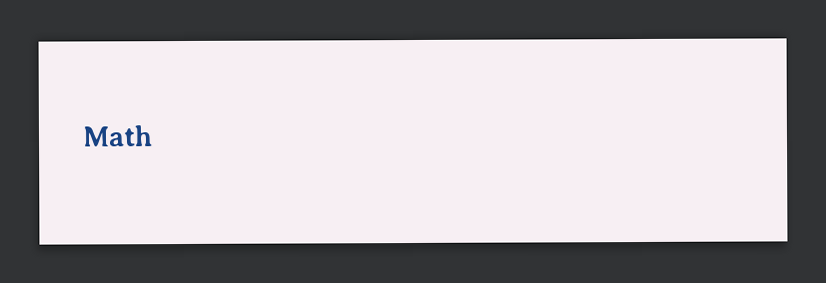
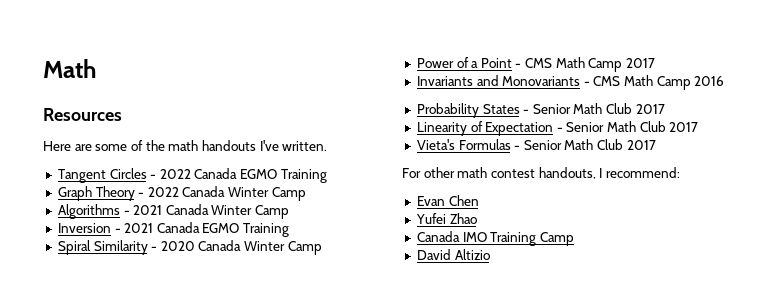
[82,125,153,147] Math -> [43,59,97,78] [43,108,122,121] [43,140,328,151] [57,168,327,183] [57,186,306,201] [57,204,290,219] [57,222,290,237] [57,240,322,255] [416,57,656,72] [416,75,725,90] [416,103,665,118] [416,121,699,136] [416,139,656,150] [402,167,680,179] [416,195,479,206] [415,213,477,224] [416,231,574,246] [416,249,490,260] Math // Resources // Here are some of the math handouts I've written. // Tangent Circles - 2022 Canada EGMO Training // Graph Theory - 2022 Canada Winter Camp // Algorithms - 2021 Canada Winter Camp // Inversion - 2021 Canada EGMO Training // Spiral Similarity - 2020 Canada Winter Camp // Power of a Point - CMS Math Camp 2017 // Invariants and Monovariants - CMS Math Camp 2016 // Probability States - Senior Math Club 2017 // Linearity of Expectation - Senior Math Club 2017 // Vieta's Formulas - Senior Math Club 2017 // For other math contest handouts, I recommend: // Evan Chen // Yufei Zhao // Canada IMO Training Camp // David Altizio

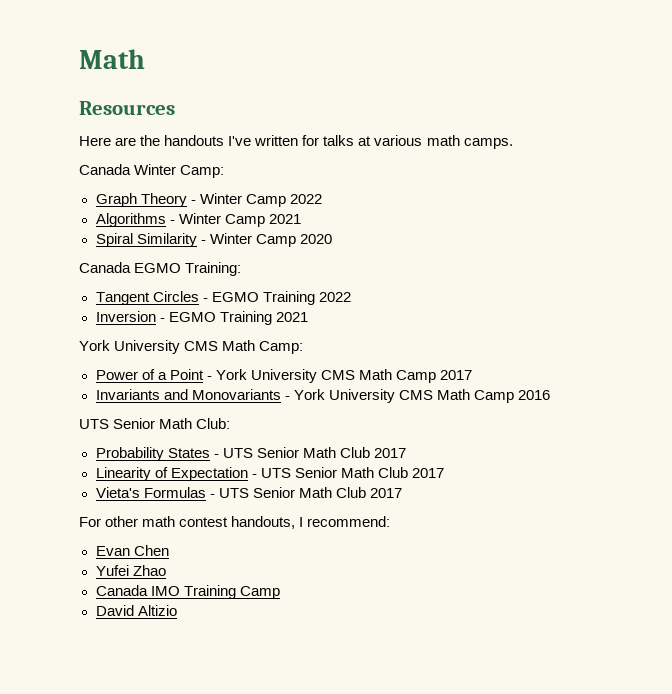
[95,140,328,151] some of the math handouts I've written. -> [140,135,513,149] [79,164,225,178] [95,193,322,207] [95,213,301,227] [95,233,332,247] [79,262,242,276] the handouts I've written for talks at various math camps. // Canada Winter Camp: // Graph Theory - Winter Camp 2022 // Algorithms - Winter Camp 2021 // Spiral Similarity - Winter Camp 2020 // Canada EGMO Training:
[159,168,327,183] [57,186,306,201] [57,204,290,219] 2022 Canada EGMO Training // Graph Theory - 2022 Canada Winter Camp // Algorithms - 2021 Canada Winter Camp -> [211,291,351,305] EGMO Training 2022
[124,222,290,237] [57,240,322,255] 2021 Canada EGMO Training // Spiral Similarity - 2020 Canada Winter Camp -> [168,311,308,325] [79,340,304,354] EGMO Training 2021 // York University CMS Math Camp:
(522, 65) none -> [215,369,317,383] York University
(590, 83) none -> [293,389,395,403] York University
(725, 81) none -> [79,418,231,429] // UTS Senior Math Club:
(530, 111) none -> [222,448,253,458] UTS
(563, 129) none -> [260,468,291,478] UTS
(521, 147) none -> [218,488,249,498] UTS

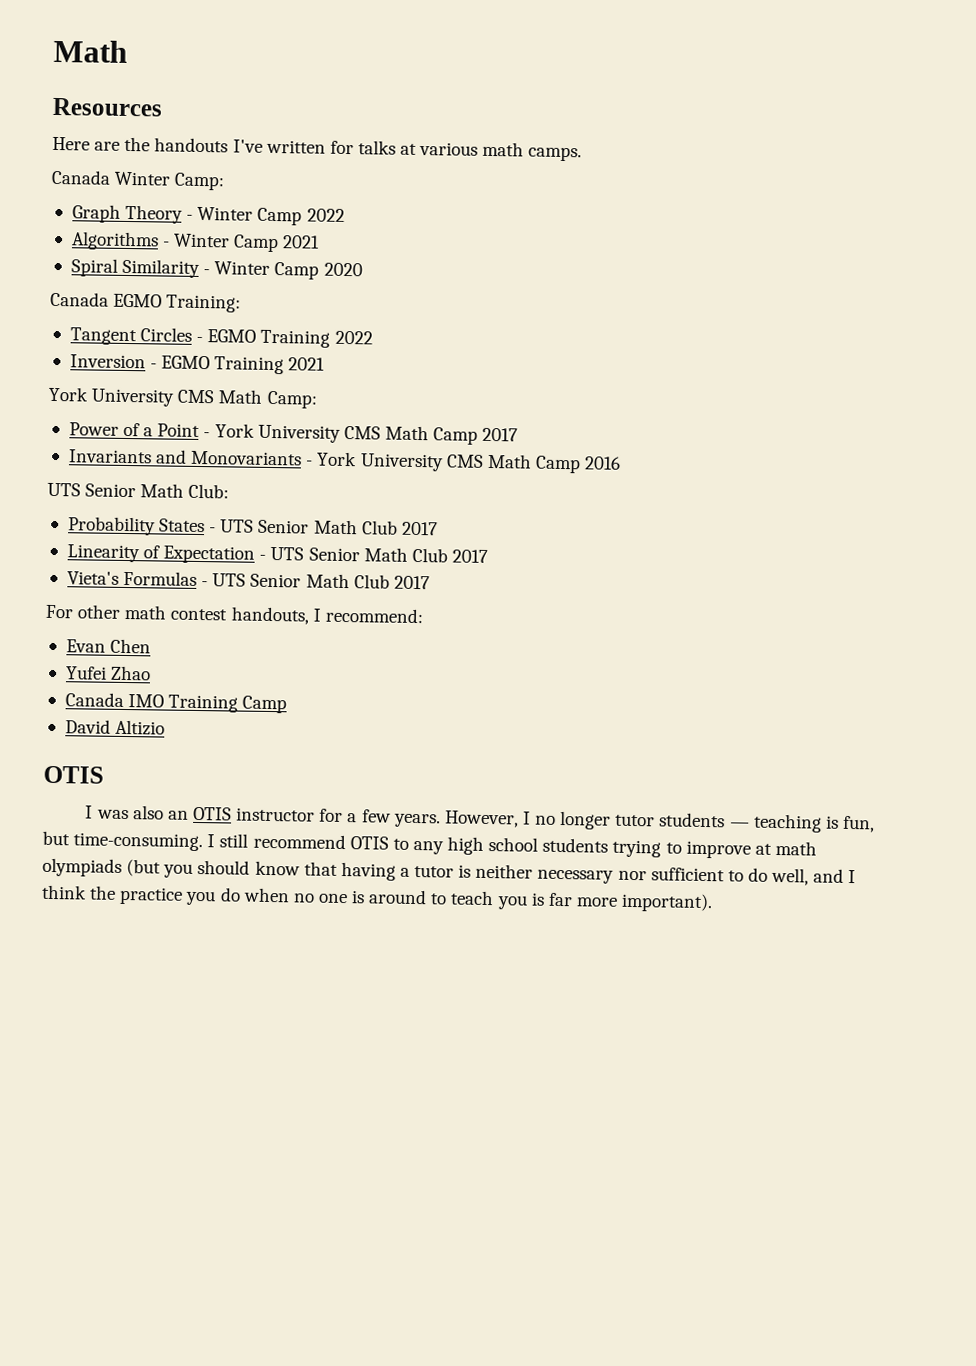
(177, 610) none -> [43,765,104,784] [85,805,875,833] [42,830,817,859] [42,857,857,886] [41,884,714,913] // OTIS // I was also an OTIS instructor for a few years. However, I no longer tutor students — teaching is fun, but time-consuming. I still recommend OTIS to any high school students trying to improve at math olympiads (but you should know that having a tutor is neither necessary nor sufficient to do well, and I think the practice you do when no one is around to teach you is far more important).

